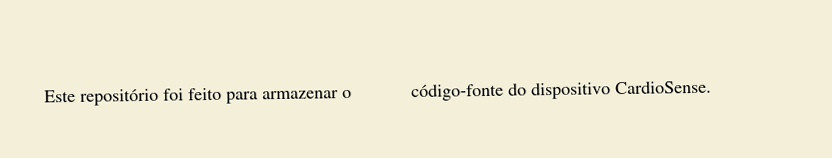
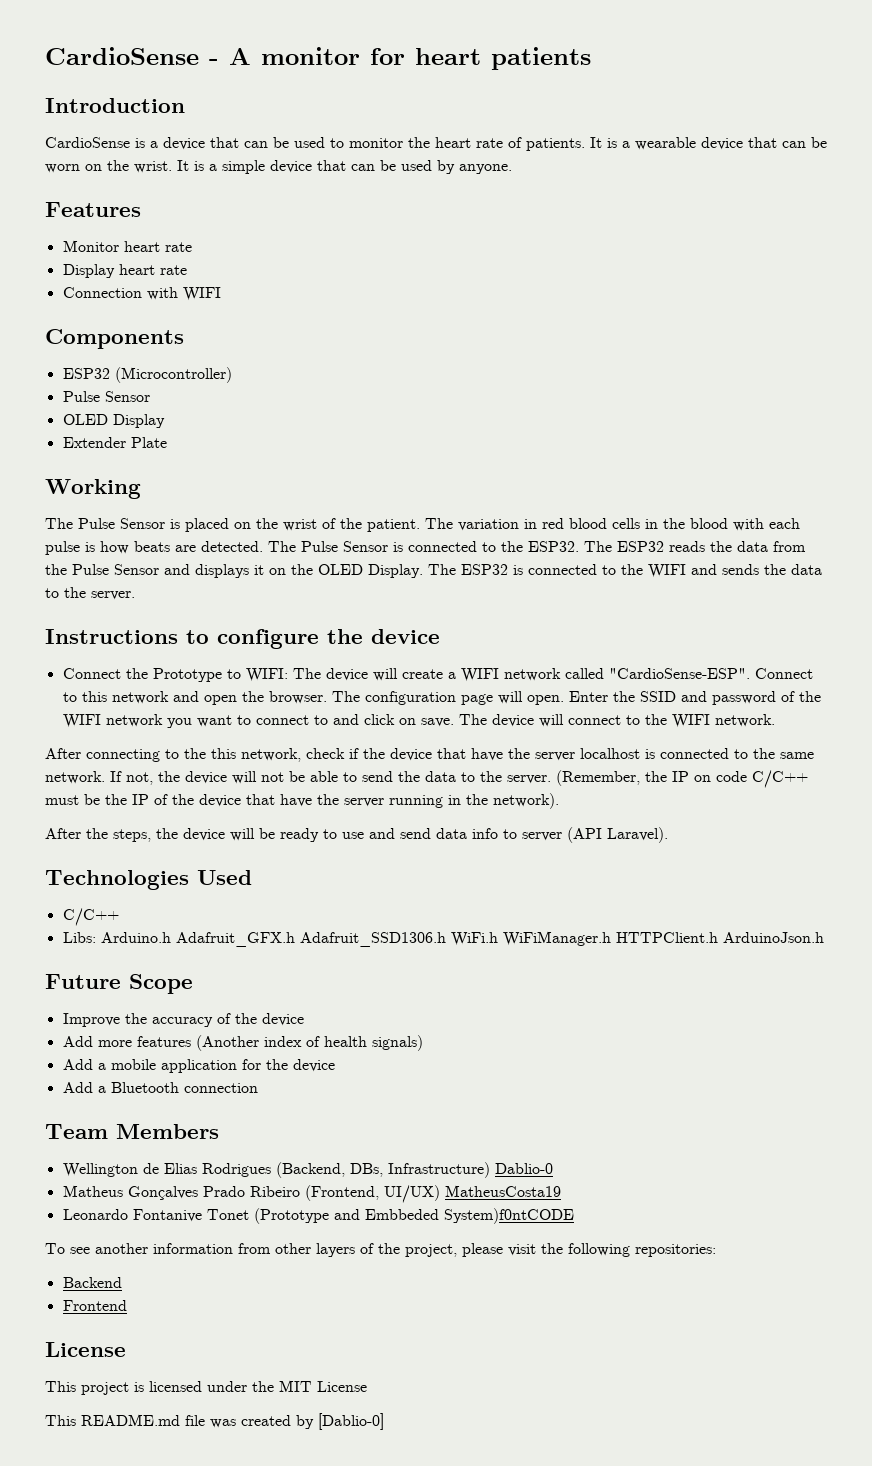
[44,80,712,106] Este repositório foi feito para armazenar o código-fonte do dispositivo CardioSense. -> [45,47,591,70] [45,98,185,113] [45,137,827,151] [45,160,512,174] [45,202,141,217] [62,240,192,252] [62,264,187,278] [62,287,221,301] [45,329,184,349] [62,367,232,383] [62,391,150,402] [62,414,165,428] [62,437,167,448] [45,479,141,499] [45,518,800,532] [45,541,806,555] [45,564,822,578] [45,587,135,600] [45,629,440,649] [62,668,813,682] [62,691,821,705] [62,714,775,728] [45,748,814,762] [45,770,808,788] [45,793,559,809] [45,827,668,843] [45,870,252,890] [62,908,119,926] [62,931,824,947] [45,974,193,994] [62,1013,304,1027] [62,1035,423,1051] [62,1059,335,1073] [62,1082,258,1093] [45,1124,219,1139] [62,1162,553,1178] [62,1185,561,1203] [62,1208,574,1224] [45,1243,716,1257] [62,1277,122,1288] [62,1300,127,1311] [45,1342,126,1357] [45,1380,367,1395] [45,1413,384,1430] CardioSense - A monitor for heart patients // Introduction // CardioSense is a device that can be used to monitor the heart rate of patients. It is a wearable device that can be worn on the wrist. It is a simple device that can be used by anyone. // Features // Monitor heart rate // Display heart rate // Connection with WIFI // Components // ESP32 (Microcontroller) // Pulse Sensor // OLED Display // Extender Plate // Working // The Pulse Sensor is placed on the wrist of the patient. The variation in red blood cells in the blood with each pulse is how beats are detected. The Pulse Sensor is connected to the ESP32. The ESP32 reads the data from the Pulse Sensor and displays it on the OLED Display. The ESP32 is connected to the WIFI and sends the data to the server. // Instructions to configure the device // Connect the Prototype to WIFI: The device will create a WIFI network called "CardioSense-ESP". Connect to this network and open the browser. The configuration page will open. Enter the SSID and password of the WIFI network you want to connect to and click on save. The device will connect to the WIFI network. // After connecting to the this network, check if the device that have the server localhost is connected to the same network. If not, the device will not be able to send the data to the server. (Remember, the IP on code C/C++ must be the IP of the device that have the server running in the network). // After the steps, the device will be ready to use and send data info to server (API Laravel). // Technologies Used // C/C++ // Libs: Arduino.h Adafruit_GFX.h Adafruit_SSD1306.h WiFi.h WiFiManager.h HTTPClient.h ArduinoJson.h // Future Scope // Improve the accuracy of the device // Add more features (Another index of health signals) // Add a mobile application for the device // Add a Bluetooth connection // Team Members // Wellington de Elias Rodrigues (Backend, DBs, Infrastructure) Dablio-0 // Matheus Gonçalves Prado Ribeiro (Frontend, UI/UX) MatheusCosta19 // Leonardo Fontanive Tonet (Prototype and Embbeded System)f0ntCODE // To see another information from other layers of the project, please visit the following repositories: // Backend // Frontend // License // This project is licensed under the MIT License // This README.md file was created by [Dablio-0]

